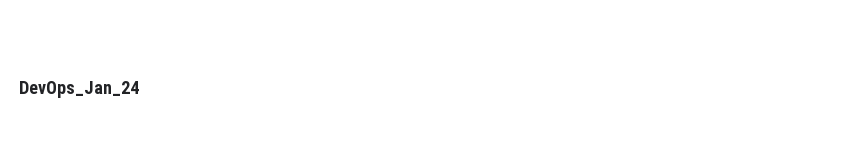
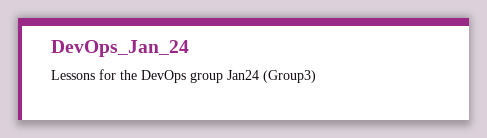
(139, 89) none -> [51,69,316,83] // Lessons for the DevOps group Jan24 (Group3)

